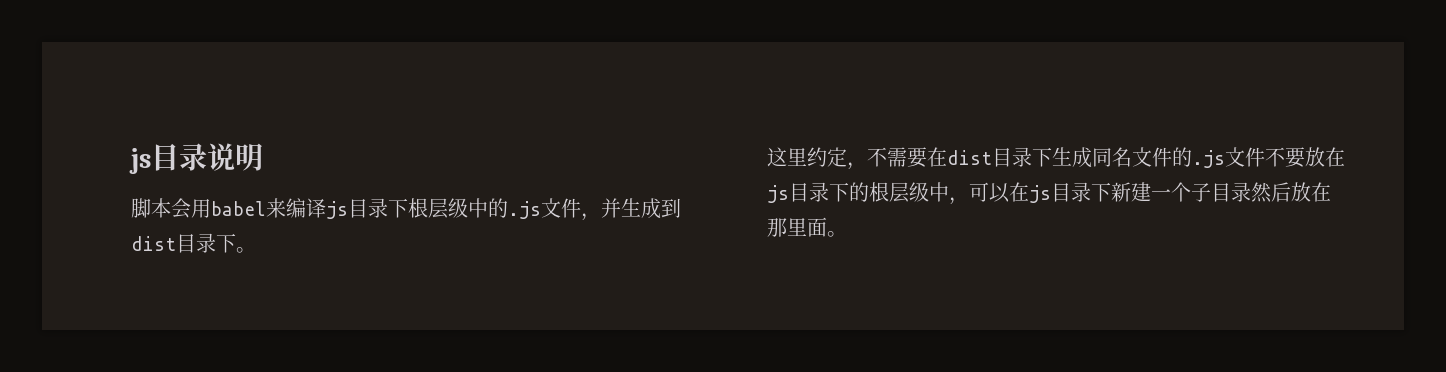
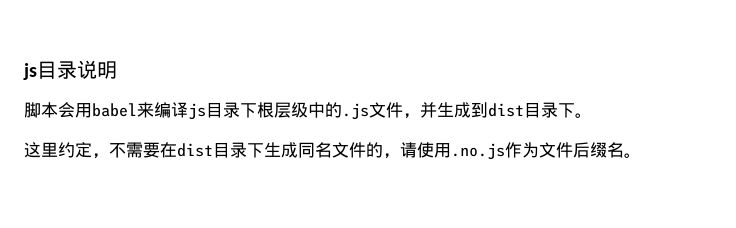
[1192,147,1345,168] [767,182,1331,205] [767,217,827,237] .js文件不要放在js目录下的根层级中，可以在js目录下新建一个子目录然后放在那里面 -> [383,142,624,160] ，请使用.no.js作为文件后缀名

